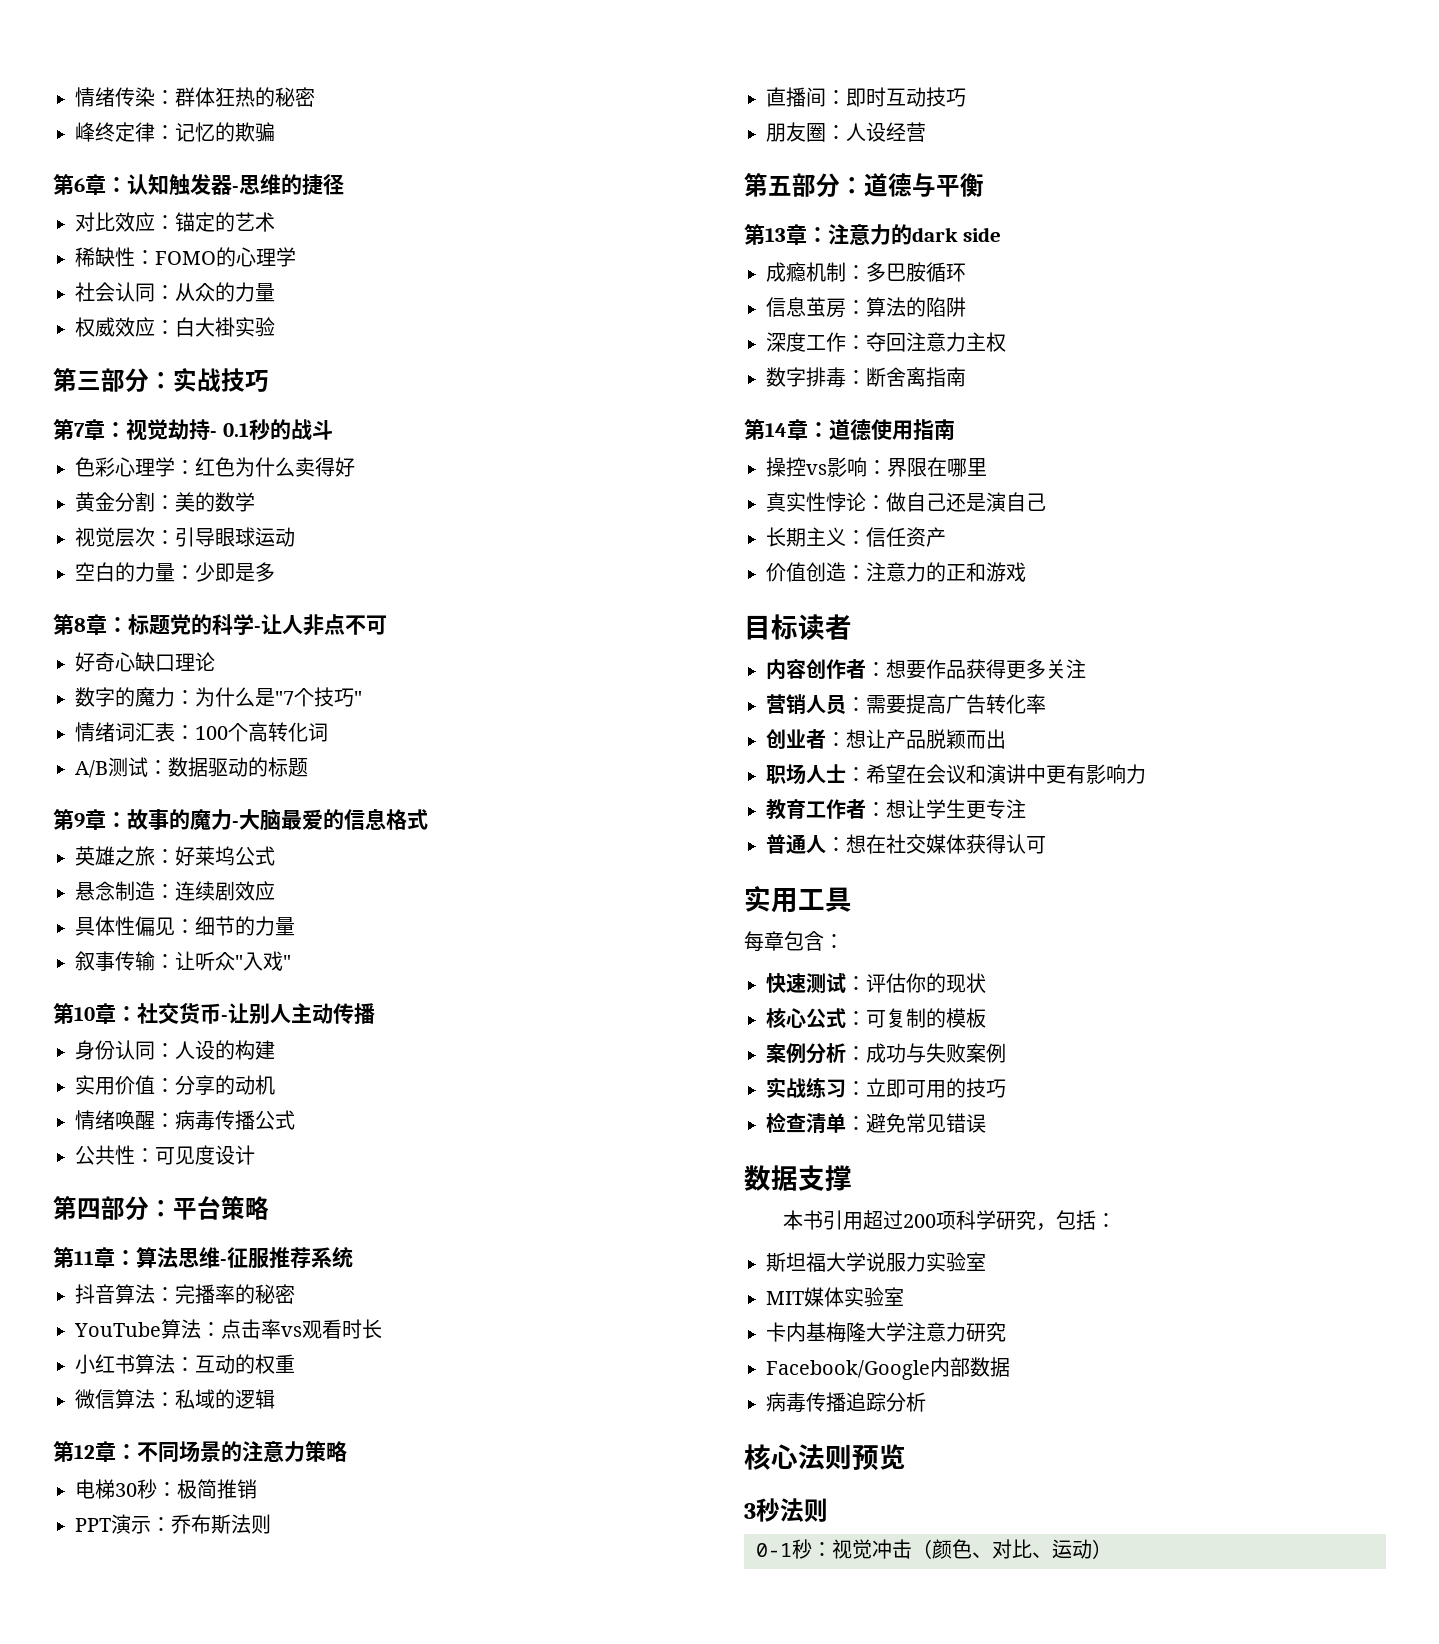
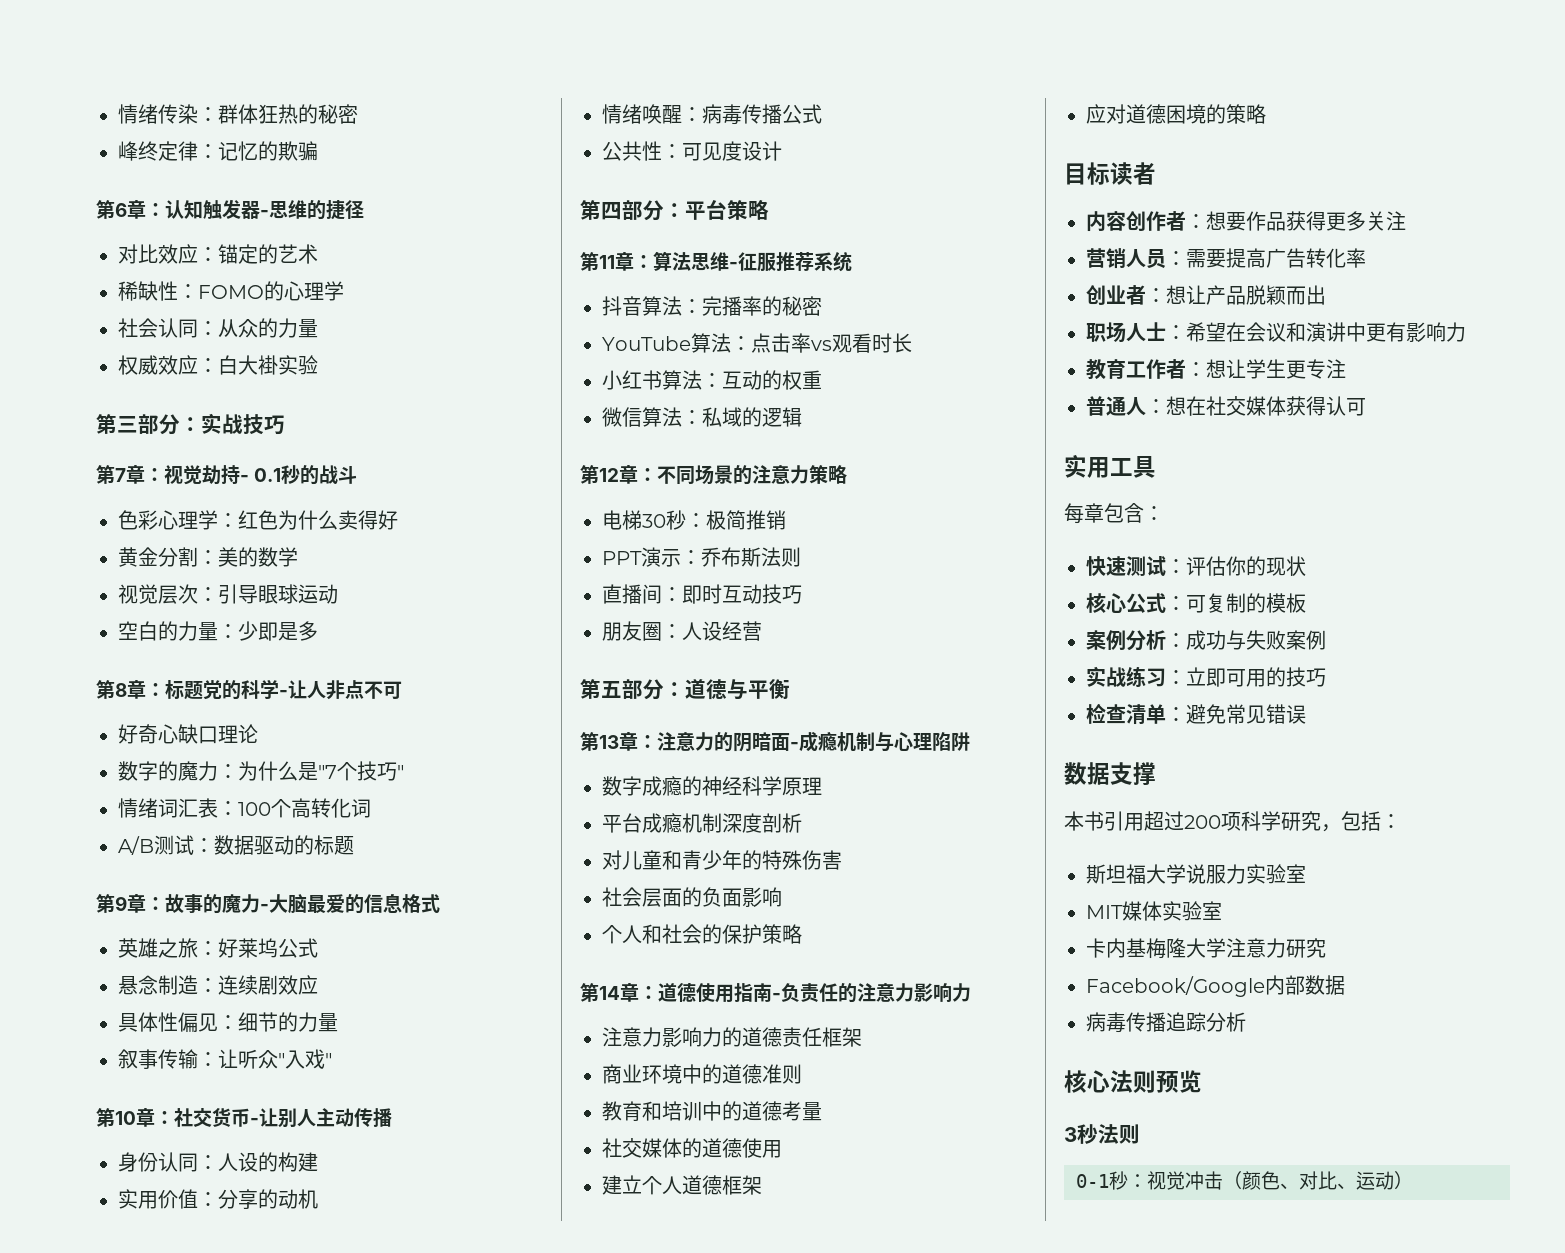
[912,227,1001,242] [766,262,966,282] [766,297,966,318] [766,332,1006,352] [766,367,966,388] dark side // 成瘾机制：多巴胺循环 // 信息茧房：算法的陷阱 // 深度工作：夺回注意力主权 // 数字排毒：断舍离指南 -> [733,731,970,752] [602,776,822,796] [602,813,802,833] [602,850,842,870] [602,887,782,907] [602,924,802,944] 阴暗面-成瘾机制与心理陷阱 // 数字成瘾的神经科学原理 // 平台成瘾机制深度剖析 // 对儿童和青少年的特殊伤害 // 社会层面的负面影响 // 个人和社会的保护策略
[766,457,987,477] [766,492,1046,512] [766,527,946,547] [766,562,1026,582] // 操控vs影响：界限在哪里 // 真实性悖论：做自己还是演自己 // 长期主义：信任资产 // 价值创造：注意力的正和游戏 -> [772,983,971,1003] [602,1027,862,1047] [602,1064,802,1084] [602,1101,822,1121] [602,1138,782,1158] [602,1175,762,1195] [1086,104,1266,124] -负责任的注意力影响力 // 注意力影响力的道德责任框架 // 商业环境中的道德准则 // 教育和培训中的道德考量 // 社交媒体的道德使用 // 建立个人道德框架 // 应对道德困境的策略

